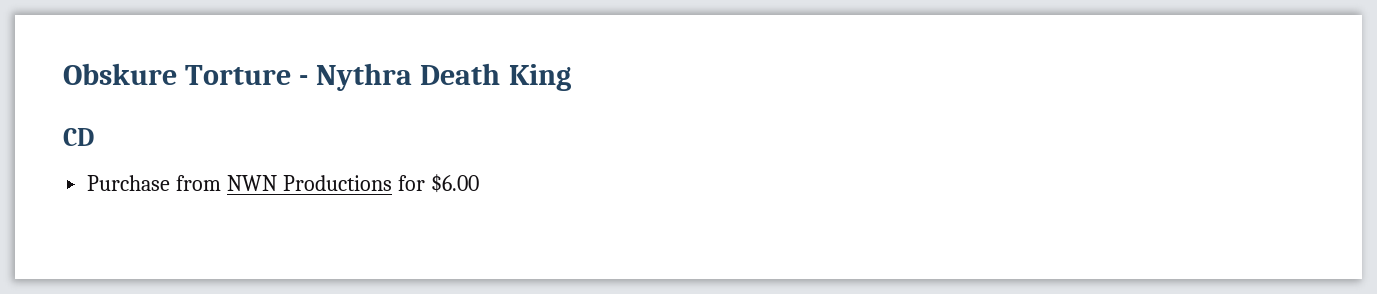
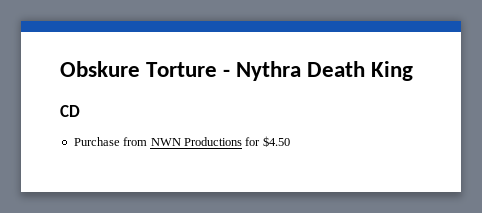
[430,174,479,193] $6.00 -> [262,136,290,147] $4.50

